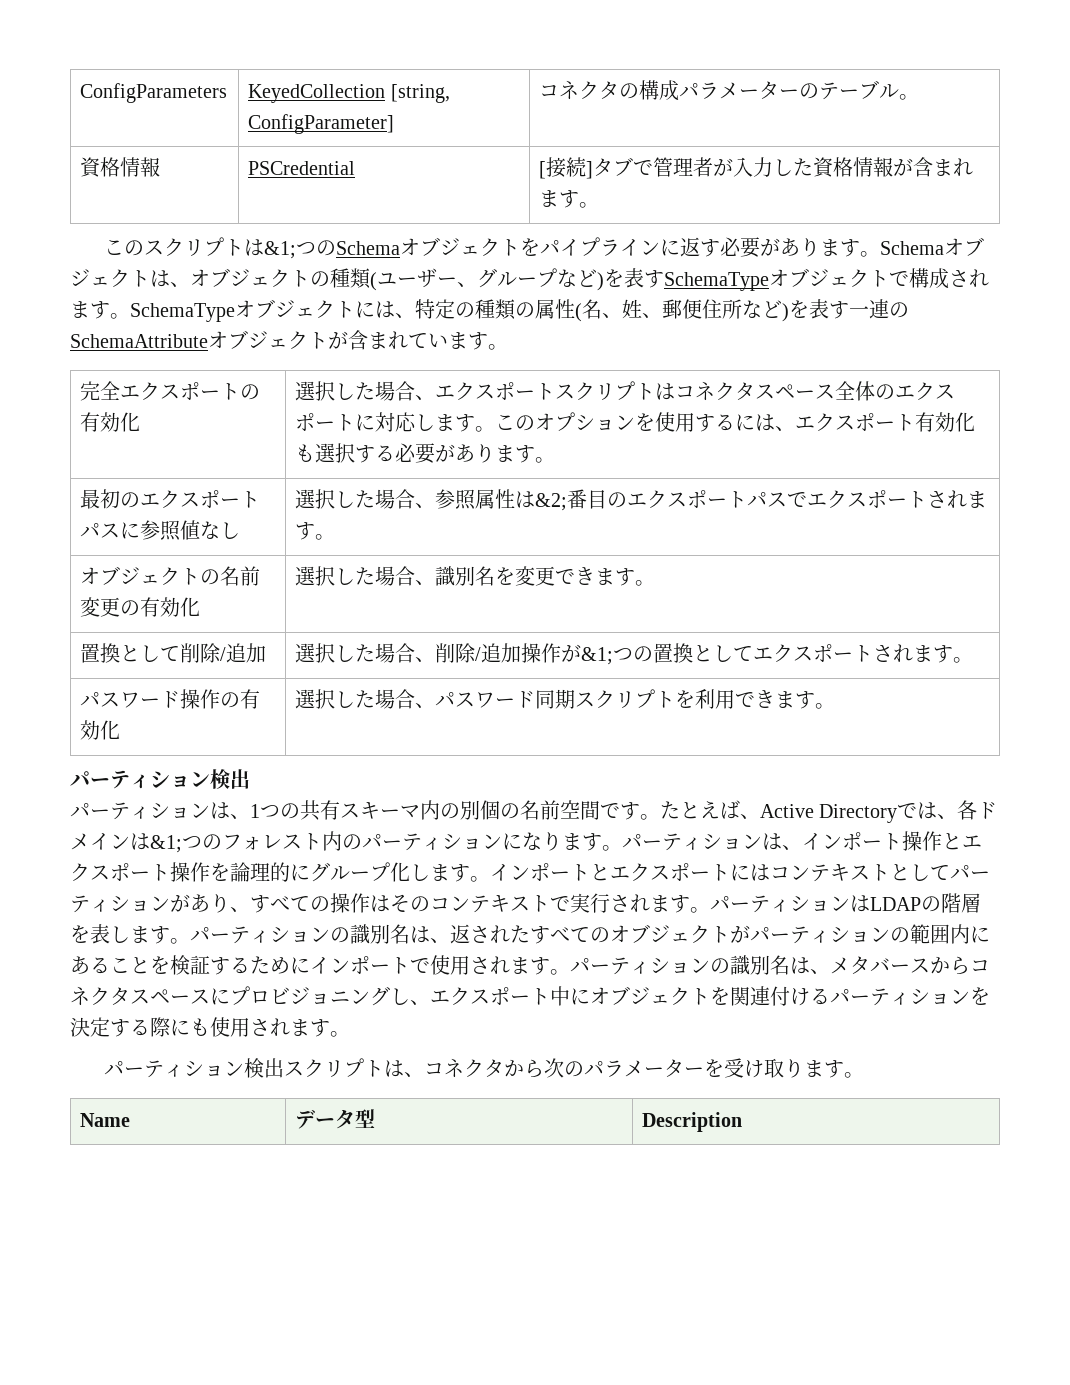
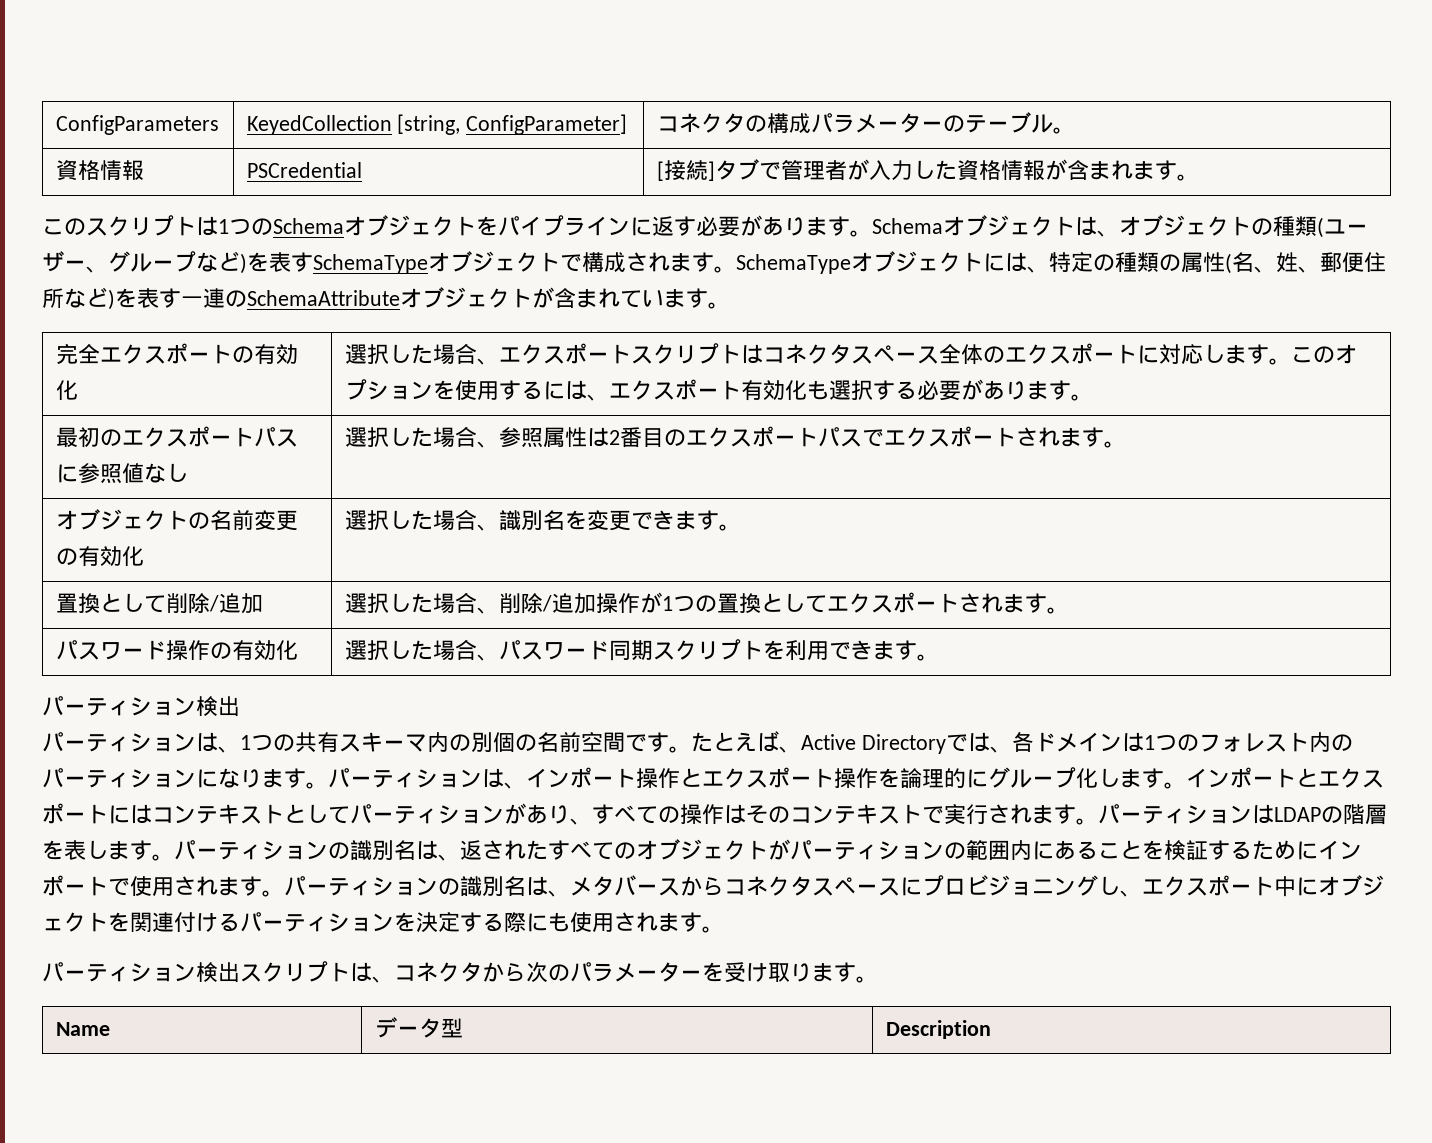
[264,241,297,259] &1; -> [218,219,229,234] 1
[535,493,568,511] &2; -> [608,430,620,445] 2
[581,647,614,665] &1; -> [661,596,673,611] 1
[150,835,182,853] &1; -> [1143,735,1155,750] 1

